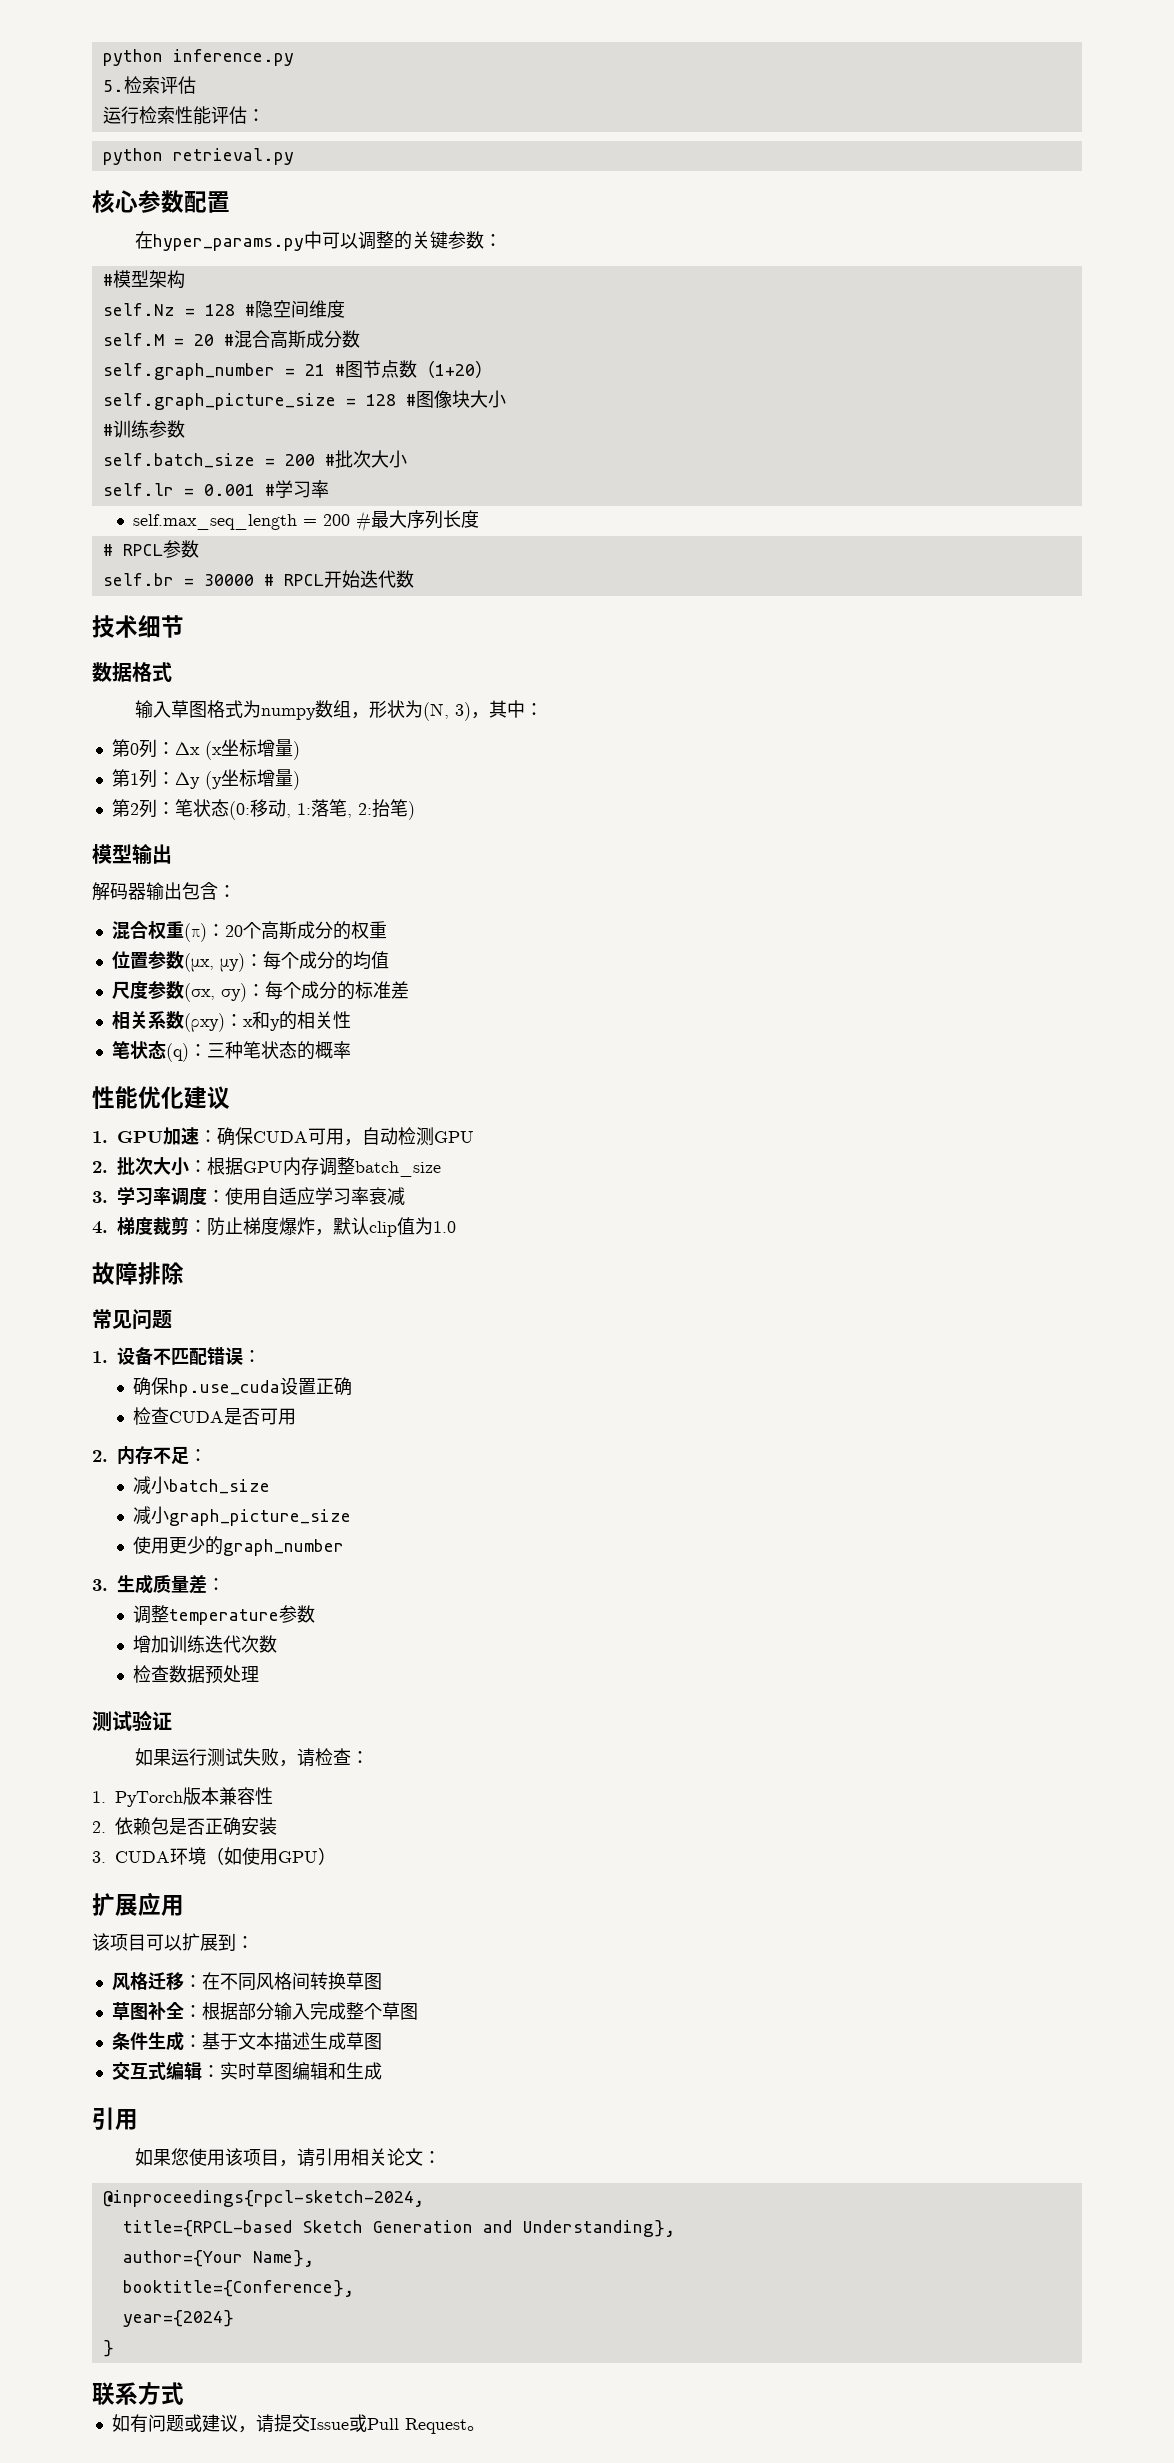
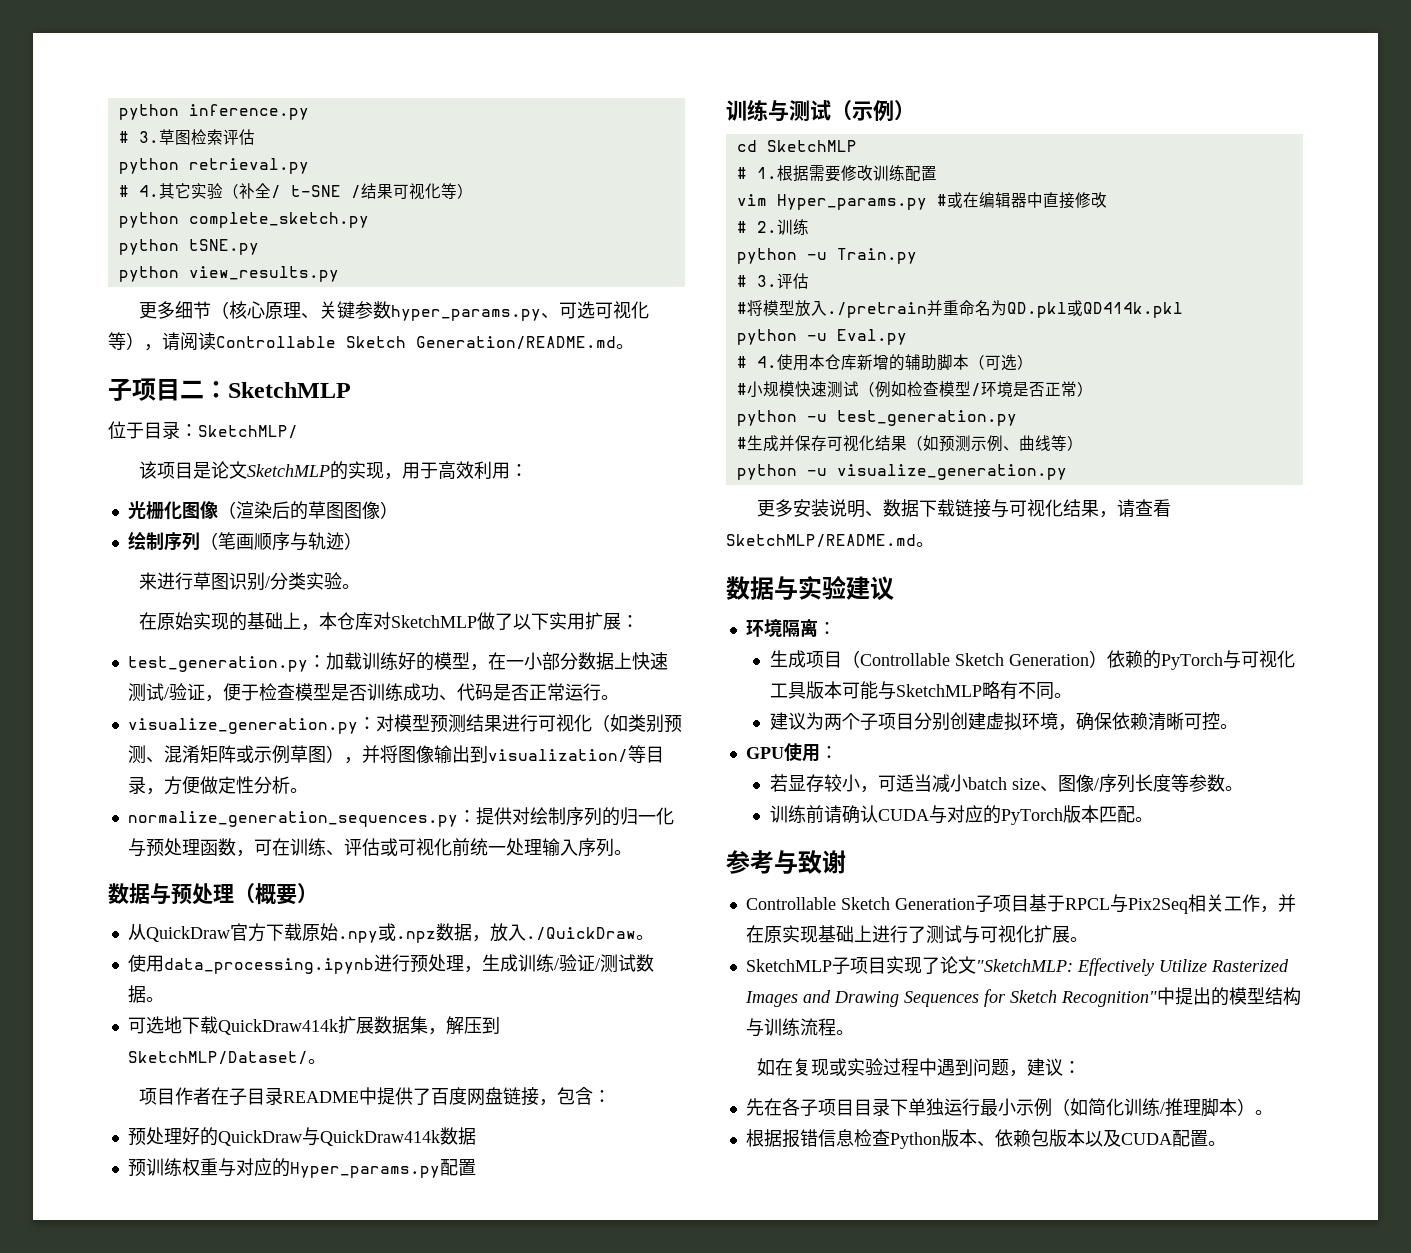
[102,80,124,92] 5. -> [118,129,191,145] # 3.草图
[102,106,265,125] [102,148,294,165] [92,190,230,213] [135,231,503,251] [102,270,185,289] [102,300,345,318] [102,330,360,349] [102,360,493,380] [102,390,506,410] [102,420,185,438] [102,450,407,469] [102,480,329,498] [133,510,408,532] 运行检索性能评估： // python retrieval.py // 核心参数配置 // 在hyper_params.py中可以调整的关键参数： // #模型架构 // self.Nz = 128 #隐空间维度 // self.M = 20 #混合高斯成分数 // self.graph_number = 21 #图节点数（1+20） // self.graph_picture_size = 128 #图像块大小 // #训练参数 // self.batch_size = 200 #批次大小 // self.lr = 0.001 #学习率 // self.max_seq_length = 200 #最大 -> [118,158,309,174] [118,183,473,200] [118,212,369,228] [118,239,259,255] [118,266,339,282] [139,301,650,321] [108,332,634,351] [108,378,351,401] [108,421,298,439] [139,461,529,480] [127,501,398,520] [127,531,362,551] [139,572,361,591] [139,612,640,631] [127,652,668,672] [127,683,619,702] [127,714,682,734] [127,745,664,764] [127,776,308,795] [127,807,674,827] [127,838,632,857] [108,883,318,905] [127,923,654,943] [127,954,654,974] [127,985,164,1003] [127,1016,500,1035] [127,1051,326,1065] [139,1087,612,1106] [127,1127,476,1146] [127,1158,476,1178] [726,99,915,122] [736,140,857,152] [736,165,937,182] [736,192,1107,210] [736,219,809,235] [736,248,917,264] [736,273,809,289] [736,300,1183,318] [736,329,907,345] [736,354,1033,371] [736,381,1093,398] [736,410,1017,426] [736,435,1083,452] [736,464,1067,480] [757,499,1172,518] [726,534,934,548] [726,575,894,601] [745,619,836,637] [769,650,1295,670] [769,681,1072,700] [769,712,1238,731] [745,743,838,762] [769,774,1099,793] python retrieval.py // # 4.其它实验（补全/ t-SNE /结果可视化等） // python complete_sketch.py // python tSNE.py // python view_results.py // 更多细节（核心原理、关键参数hyper_params.py、可选可视化等），请阅读Controllable Sketch Generation/README.md。 // 子项目二：SketchMLP // 位于目录：SketchMLP/ // 该项目是论文SketchMLP的实现，用于高效利用： // 光栅化图像（渲染后的草图图像） // 绘制序列（笔画顺序与轨迹） // 来进行草图识别/分类实验。 // 在原始实现的基础上，本仓库对SketchMLP做了以下实用扩展： // test_generation.py：加载训练好的模型，在一小部分数据上快速测试/验证，便于检查模型是否训练成功、代码是否正常运行。 // visualize_generation.py：对模型预测结果进行可视化（如类别预测、混淆矩阵或示例草图），并将图像输出到visualization/等目录，方便做定性分析。 // normalize_generation_sequences.py：提供对绘制序列的归一化与预处理函数，可在训练、评估或可视化前统一处理输入序列。 // 数据与预处理（概要） // 从QuickDraw官方下载原始.npy或.npz数据，放入./QuickDraw。 // 使用data_processing.ipynb进行预处理，生成训练/验证/测试数据。 // 可选地下载QuickDraw414k扩展数据集，解压到SketchMLP/Dataset/。 // 项目作者在子目录README中提供了百度网盘链接，包含： // 预处理好的QuickDraw与QuickDraw414k数据 // 预训练权重与对应的Hyper_params.py配置 // 训练与测试（示例） // cd SketchMLP // # 1.根据需要修改训练配置 // vim Hyper_params.py #或在编辑器中直接修改 // # 2.训练 // python -u Train.py // # 3.评估 // #将模型放入./pretrain并重命名为QD.pkl或QD414k.pkl // python -u Eval.py // # 4.使用本仓库新增的辅助脚本（可选） // #小规模快速测试（例如检查模型/环境是否正常） // python -u test_generation.py // #生成并保存可视化结果（如预测示例、曲线等） // python -u visualize_generation.py // 更多安装说明、数据下载链接与可视化结果，请查看SketchMLP/README.md。 // 数据与实验建议 // 环境隔离： // 生成项目（Controllable Sketch Generation）依赖的PyTorch与可视化工具版本可能与SketchMLP略有不同。 // 建议为两个子项目分别创建虚拟环境，确保依赖清晰可控。 // GPU使用： // 若显存较小，可适当减小batch size、图像/
[102,540,199,558] [102,570,414,588] [92,615,184,638] [92,662,172,682] [135,700,544,721] [111,739,300,760] [111,769,300,790] [111,799,415,820] [92,844,172,864] [92,882,236,901] [111,921,387,942] [111,951,389,972] [111,981,409,1002] [111,1011,351,1032] [111,1040,351,1062] [92,1086,230,1110] [92,1127,474,1146] [92,1157,441,1177] [92,1186,405,1206] [92,1217,456,1237] [92,1262,184,1285] [92,1309,172,1330] [92,1347,261,1365] [133,1377,353,1397] [133,1407,297,1425] [92,1446,207,1465] [133,1476,271,1494] [133,1506,352,1526] [133,1536,345,1556] [92,1574,225,1594] [133,1605,316,1625] [133,1635,278,1653] [133,1665,260,1684] [92,1710,172,1731] [135,1748,370,1767] [92,1787,273,1807] [92,1817,277,1836] [92,1847,336,1865] [92,1892,184,1916] [92,1933,254,1951] [111,1972,382,1991] [111,2002,418,2021] [111,2031,382,2051] [111,2061,382,2080] [92,2107,138,2130] [135,2148,442,2167] [102,2190,424,2207] [122,2220,675,2237] [122,2250,314,2267] [122,2280,354,2297] [122,2310,234,2327] [102,2340,114,2357] [92,2382,184,2405] [111,2414,467,2434] // # RPCL参数 // self.br = 30000 # RPCL开始迭代数 // 技术细节 // 数据格式 // 输入草图格式为numpy数组，形状为(N, 3)，其中： // 第0列：Δx (x坐标增量) // 第1列：Δy (y坐标增量) // 第2列：笔状态(0:移动, 1:落笔, 2:抬笔) // 模型输出 // 解码器输出包含： // 混合权重(π)：20个高斯成分的权重 // 位置参数(μx, μy)：每个成分的均值 // 尺度参数(σx, σy)：每个成分的标准差 // 相关系数(ρxy)：x和y的相关性 // 笔状态(q)：三种笔状态的概率 // 性能优化建议 // 1. GPU加速：确保CUDA可用，自动检测GPU // 2.批次大小：根据GPU内存调整batch_size // 3.学习率调度：使用自适应学习率衰减 // 4.梯度裁剪：防止梯度爆炸，默认clip值为1.0 // 故障排除 // 常见问题 // 1.设备不匹配错误： // 确保hp.use_cuda设置正确 // 检查CUDA是否可用 // 2.内存不足： // 减小batch_size // 减小graph_picture_size // 使用更少的graph_number // 3.生成质量差： // 调整temperature参数 // 增加训练迭代次数 // 检查数据预处理 // 测试验证 // 如果运行测试失败，请检查： // 1. PyTorch版本兼容性 // 2.依赖包是否正确安装 // 3. CUDA环境（如使用GPU） // 扩展应用 // 该项目可以扩展到： // 风格迁移：在不同风格间转换草图 // 草图补全：根据部分输入完成整个草图 // 条件生成：基于文本描述生成草图 // 交互式编辑：实时草图编辑和生成 // 引用 // 如果您使用该项目，请引用相关论文： // @inproceedings{rpcl-sketch-2024, // title={RPCL-based Sketch Generation and Understanding}, // author={Your Name}, // booktitle={Conference}, // year={2024} // } // 联系方式 // 如有问题或建议，请提交Issue或Pull Request -> [1170,774,1243,792] [769,805,1153,825] [726,850,846,874] [745,894,1296,914] [745,925,1088,944] [745,956,1289,976] [744,987,1301,1007] [745,1018,854,1037] [757,1058,1082,1077] [745,1098,1273,1117] [745,1129,1208,1149] 等参数。 // 训练前请确认CUDA与对应的PyTorch版本匹配。 // 参考与致谢 // Controllable Sketch Generation子项目基于RPCL与Pix2Seq相关工作，并在原实现基础上进行了测试与可视化扩展。 // SketchMLP子项目实现了论文"SketchMLP: Effectively Utilize Rasterized Images and Drawing Sequences for Sketch Recognition"中提出的模型结构与训练流程。 // 如在复现或实验过程中遇到问题，建议： // 先在各子项目目录下单独运行最小示例（如简化训练/推理脚本）。 // 根据报错信息检查Python版本、依赖包版本以及CUDA配置

